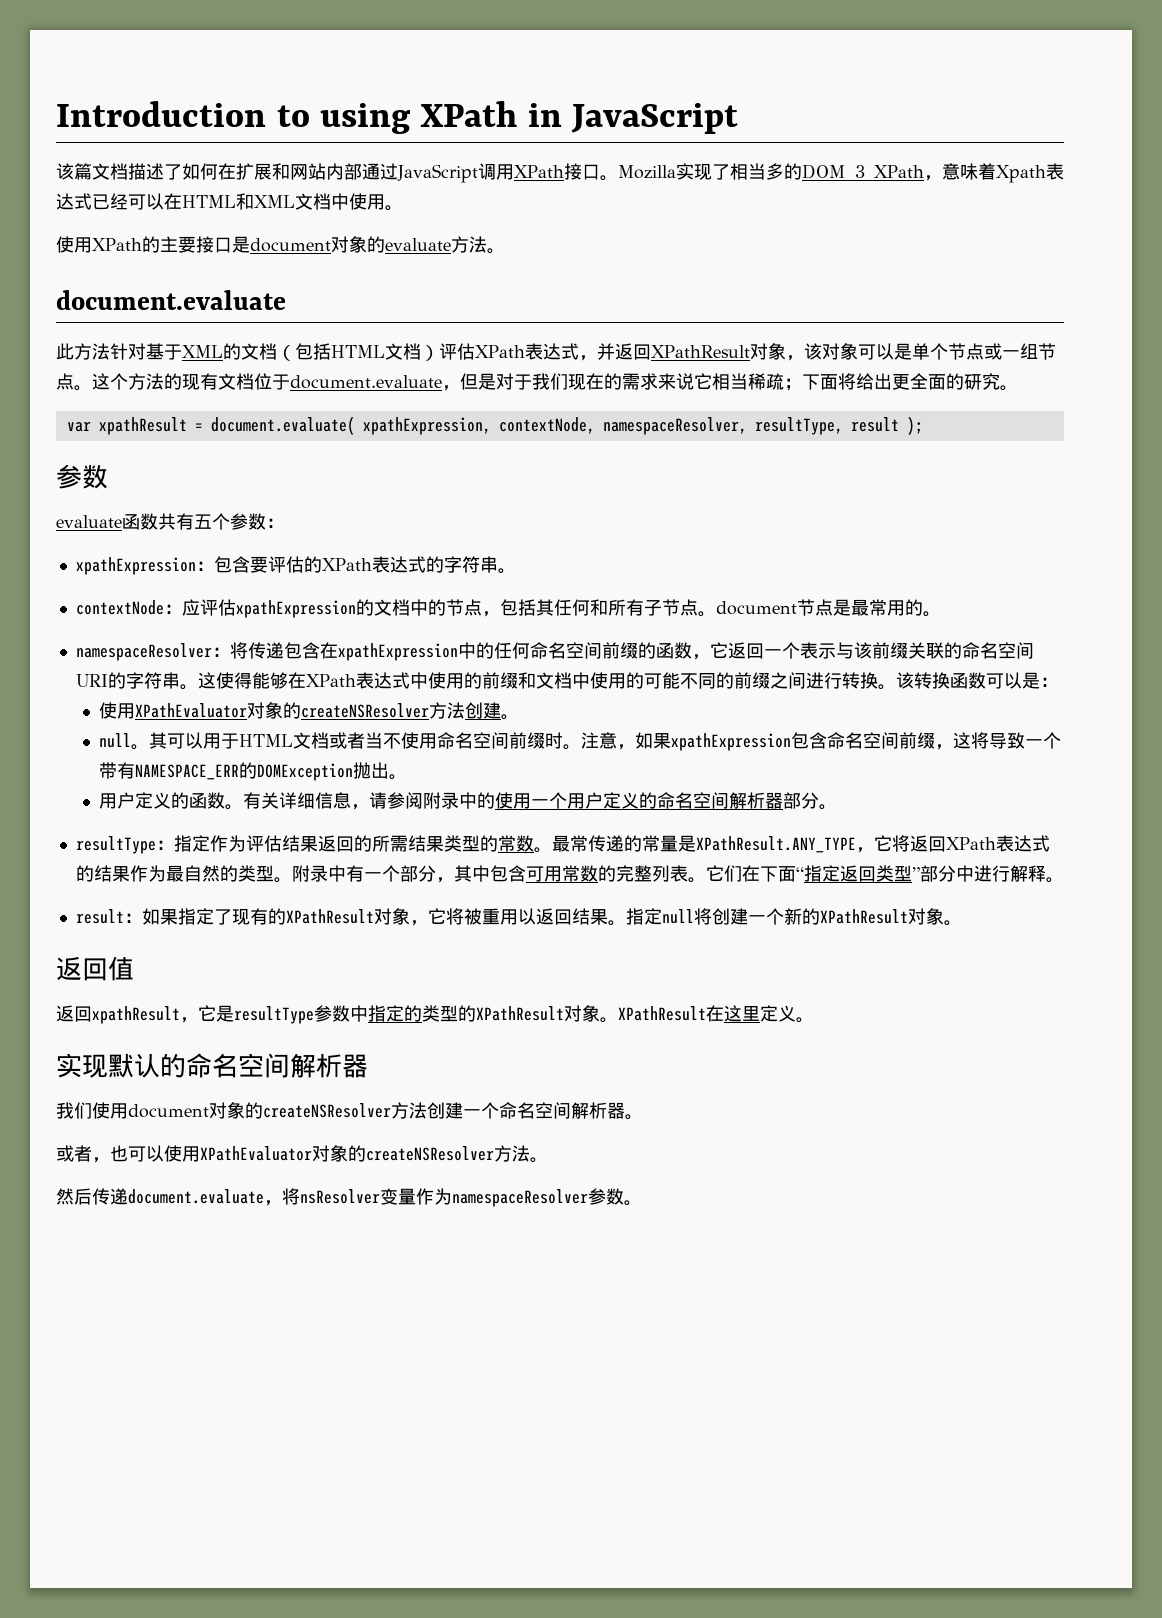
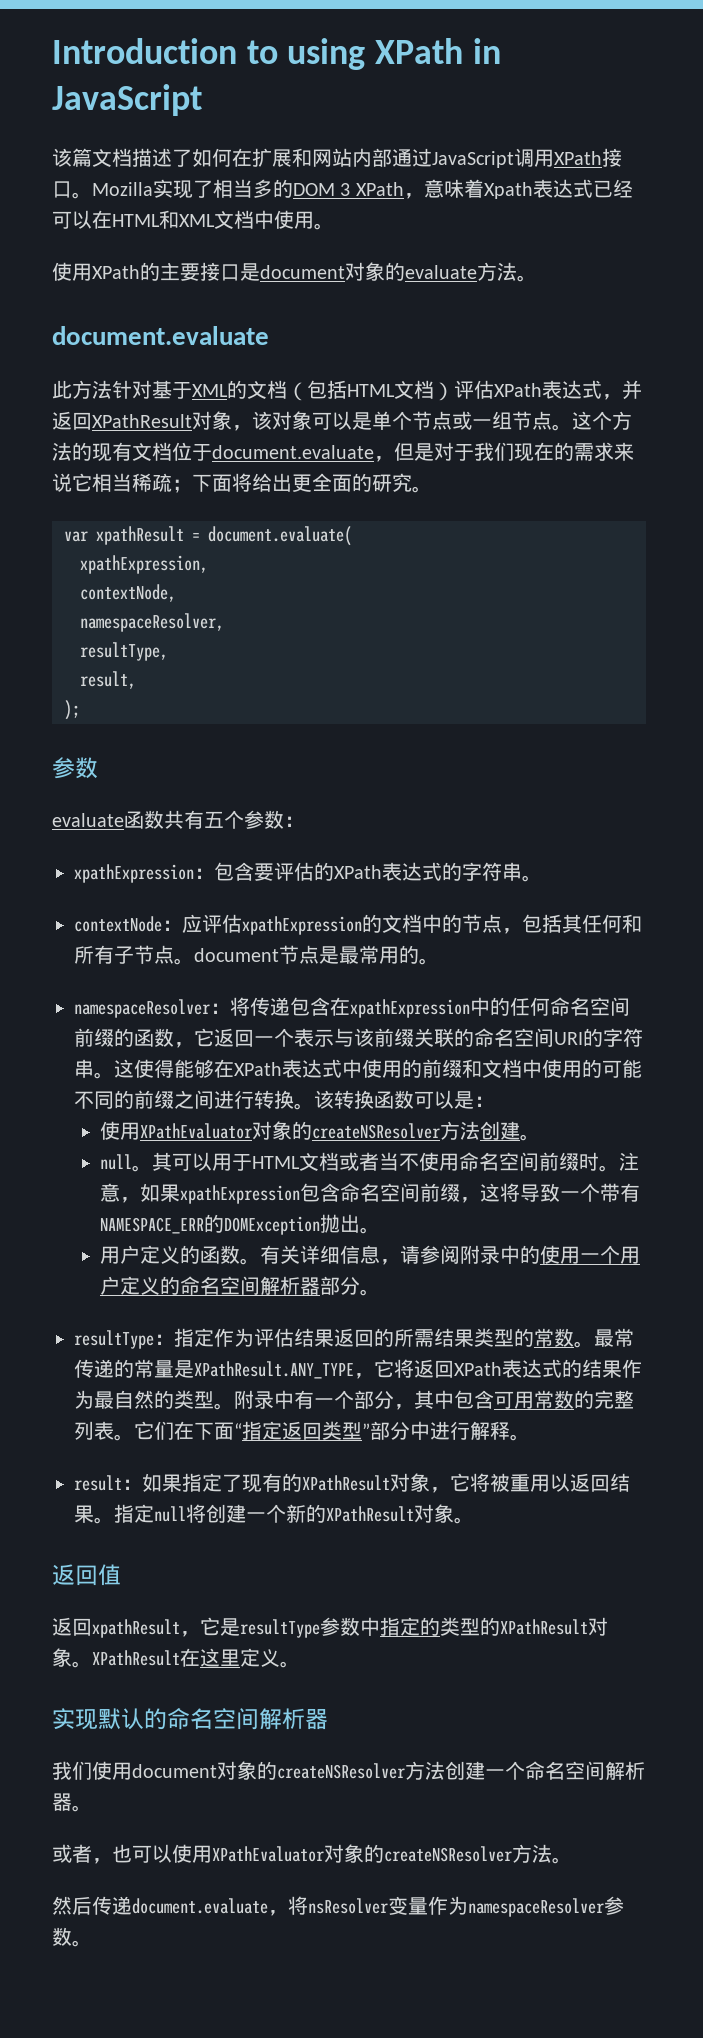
(355, 425) none -> (352, 536) //
(491, 426) none -> (208, 564) //
(595, 425) none -> (176, 593) //
(747, 426) none -> (224, 622) //
[850,417,899,432] result -> [80,671,136,689] // result, //

